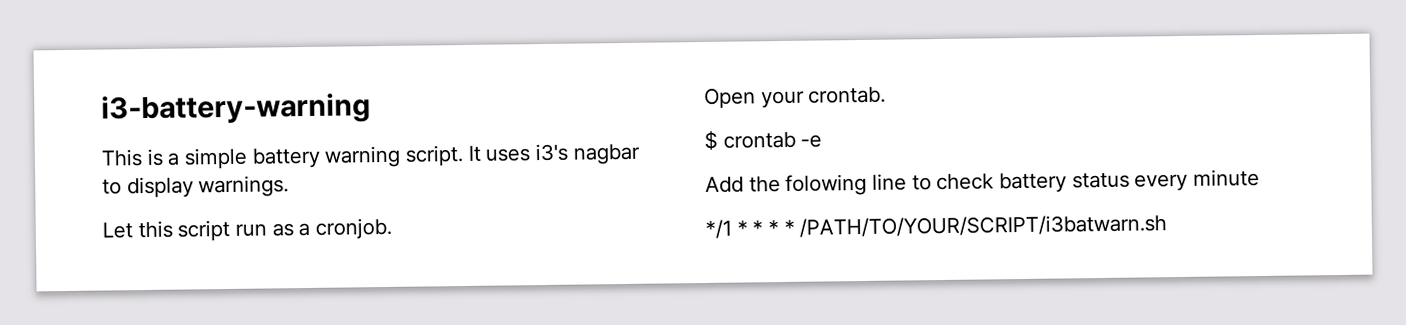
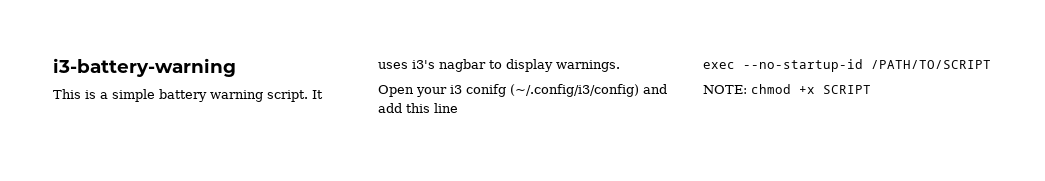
[102,217,393,242] [704,86,887,109] [704,130,823,150] [705,168,1261,196] [705,214,1168,239] Let this script run as a cronjob. // Open your crontab. // $ crontab -e // Add the folowing line to check battery status every minute // */1 * * * * /PATH/TO/YOUR/SCRIPT/i3batwarn.sh -> [378,84,667,97] [378,103,458,113] [703,59,991,72] [703,84,871,94] Open your i3 conifg (~/.config/i3/config) and add this line // exec --no-startup-id /PATH/TO/SCRIPT // NOTE: chmod +x SCRIPT

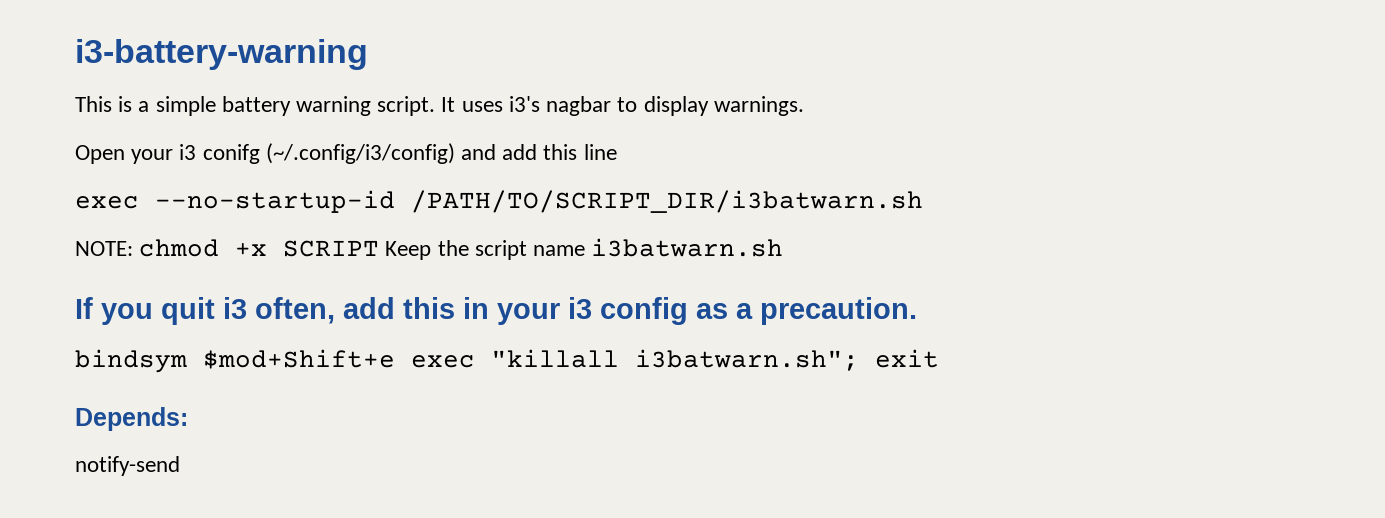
[871,60,991,69] /PATH/TO/SCRIPT -> [411,190,923,213] /PATH/TO/SCRIPT_DIR/i3batwarn.sh
(871, 89) none -> [385,238,784,260] [75,297,917,325] [75,349,939,373] [75,407,188,431] [75,456,180,476] Keep the script name i3batwarn.sh // If you quit i3 often, add this in your i3 config as a precaution. // bindsym $mod+Shift+e exec "killall i3batwarn.sh"; exit // Depends: // notify-send

